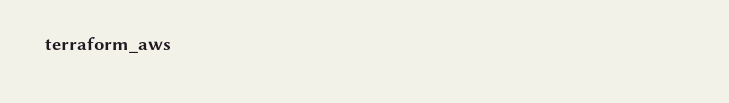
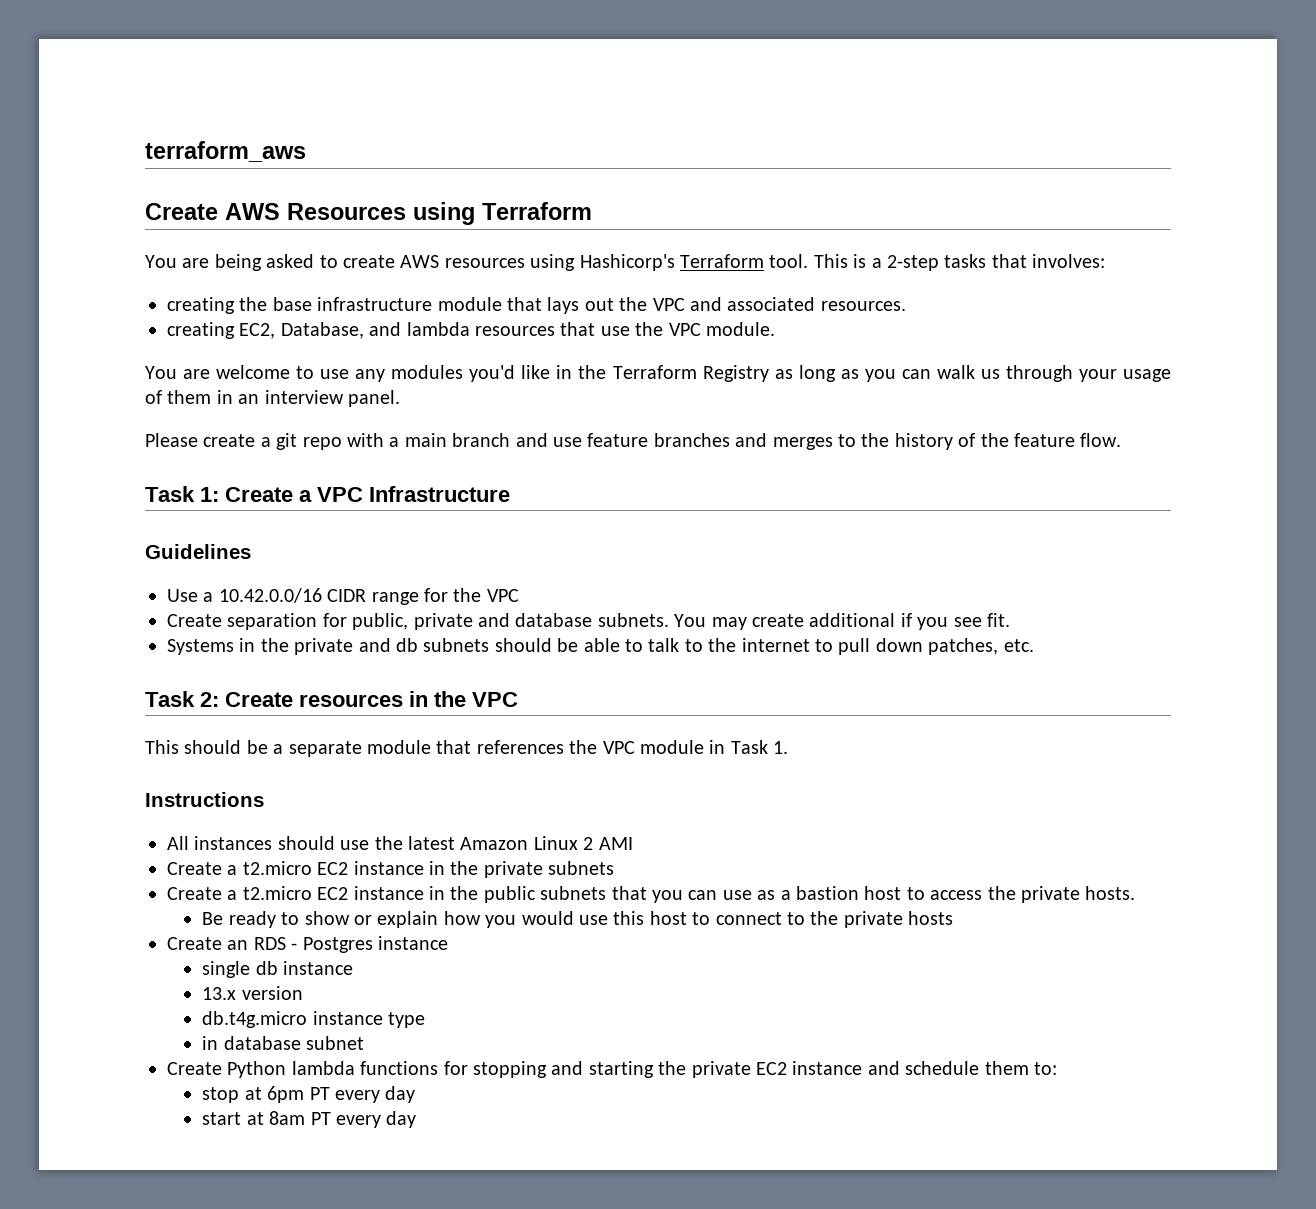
(171, 45) none -> [145,202,592,225] [145,254,1106,271] [167,297,906,314] [167,322,775,339] [145,365,1171,382] [145,390,400,407] [145,433,1122,450] [145,486,510,502] [145,544,251,559] [167,588,519,605] [167,613,1010,630] [167,638,1034,655] [145,691,518,707] [145,740,789,757] [145,792,264,807] [167,836,633,850] [167,861,615,878] [167,886,1136,903] [202,911,954,928] [167,936,448,953] [202,961,354,978] [202,986,303,1000] [202,1011,426,1028] [202,1036,365,1050] [167,1061,1057,1078] [202,1086,416,1103] [202,1111,417,1128] // Create AWS Resources using Terraform // You are being asked to create AWS resources using Hashicorp's Terraform tool. This is a 2-step tasks that involves: // creating the base infrastructure module that lays out the VPC and associated resources. // creating EC2, Database, and lambda resources that use the VPC module. // You are welcome to use any modules you'd like in the Terraform Registry as long as you can walk us through your usage of them in an interview panel. // Please create a git repo with a main branch and use feature branches and merges to the history of the feature flow. // Task 1: Create a VPC Infrastructure // Guidelines // Use a 10.42.0.0/16 CIDR range for the VPC // Create separation for public, private and database subnets. You may create additional if you see fit. // Systems in the private and db subnets should be able to talk to the internet to pull down patches, etc. // Task 2: Create resources in the VPC // This should be a separate module that references the VPC module in Task 1. // Instructions // All instances should use the latest Amazon Linux 2 AMI // Create a t2.micro EC2 instance in the private subnets // Create a t2.micro EC2 instance in the public subnets that you can use as a bastion host to access the private hosts. // Be ready to show or explain how you would use this host to connect to the private hosts // Create an RDS - Postgres instance // single db instance // 13.x version // db.t4g.micro instance type // in database subnet // Create Python lambda functions for stopping and starting the private EC2 instance and schedule them to: // stop at 6pm PT every day // start at 8am PT every day

